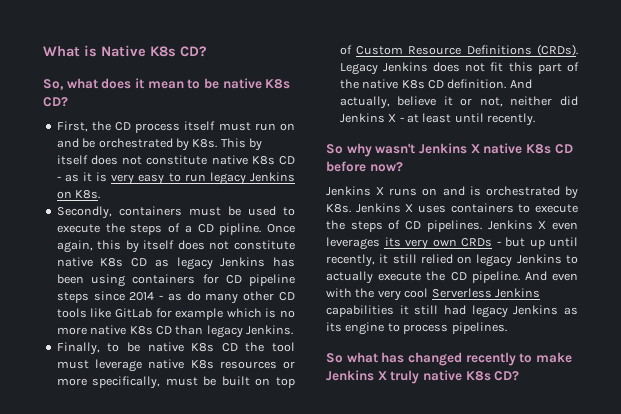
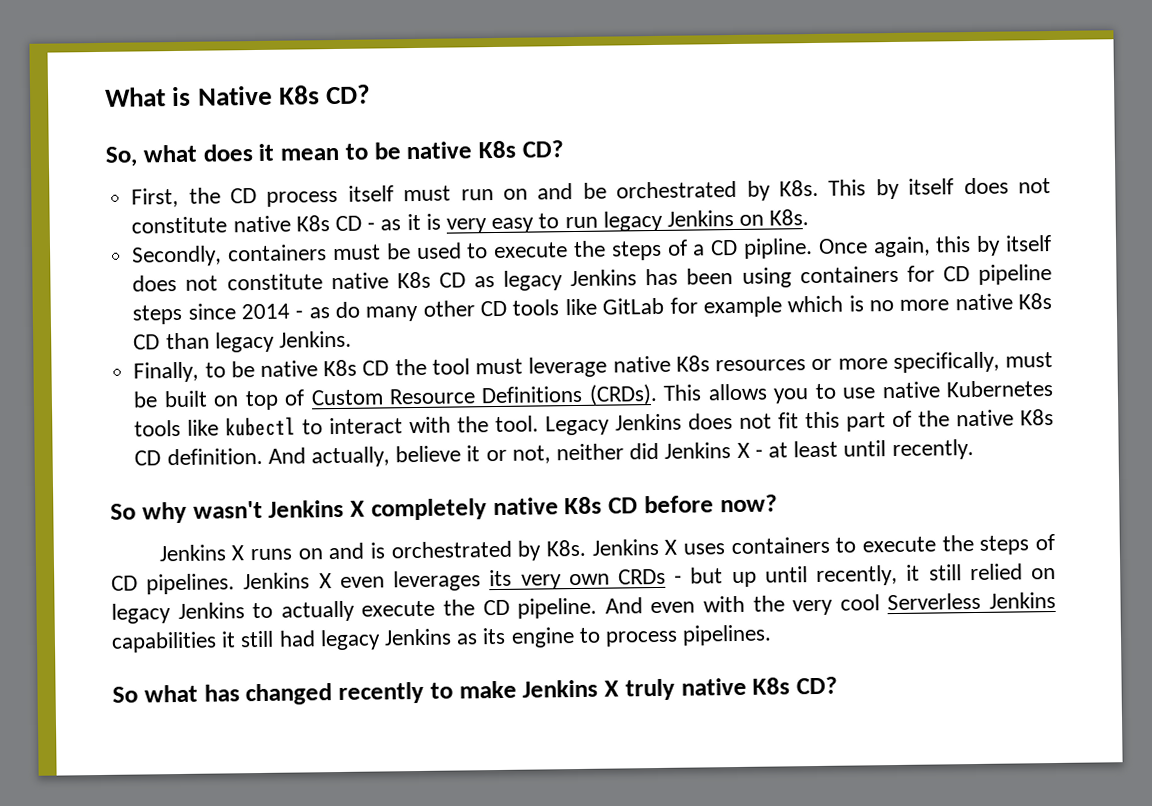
(578, 50) none -> [663,379,1054,404] [134,415,540,437] This allows you to use native Kubernetes tools like kubectl to interact with the tool.
(480, 148) none -> [370,498,487,521] completely

